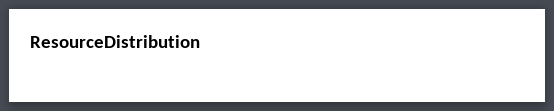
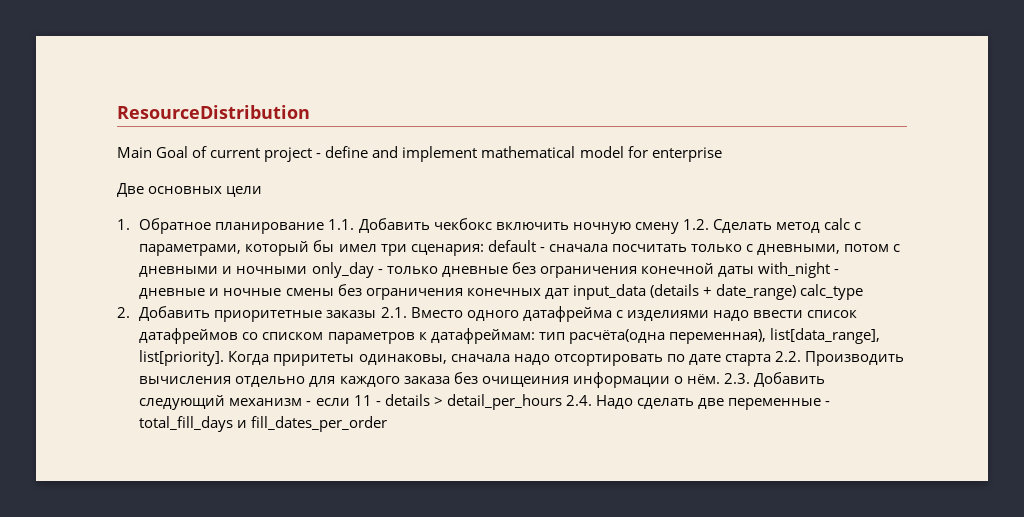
(200, 41) none -> [117,146,722,162] [117,183,263,197] [117,218,861,234] [139,240,901,256] [139,262,839,278] [139,284,863,300] [117,306,857,322] [139,328,880,344] [139,350,904,366] [139,372,825,388] [139,394,831,410] [139,416,388,432] // Main Goal of current project - define and implement mathematical model for enterprise // Две основных цели // 1. Обратное планирование 1.1. Добавить чекбокс включить ночную смену 1.2. Сделать метод calc с параметрами, который бы имел три сценария: default - сначала посчитать только с дневными, потом с дневными и ночными only_day - только дневные без ограничения конечной даты with_night - дневные и ночные смены без ограничения конечных дат input_data (details + date_range) calc_type // 2. Добавить приоритетные заказы 2.1. Вместо одного датафрейма с изделиями надо ввести список датафреймов со списком параметров к датафреймам: тип расчёта(одна переменная), list[data_range], list[priority]. Когда приритеты одинаковы, сначала надо отсортировать по дате старта 2.2. Производить вычисления отдельно для каждого заказа без очищеиния информации о нём. 2.3. Добавить следующий механизм - если 11 - details > detail_per_hours 2.4. Надо сделать две переменные - total_fill_days и fill_dates_per_order

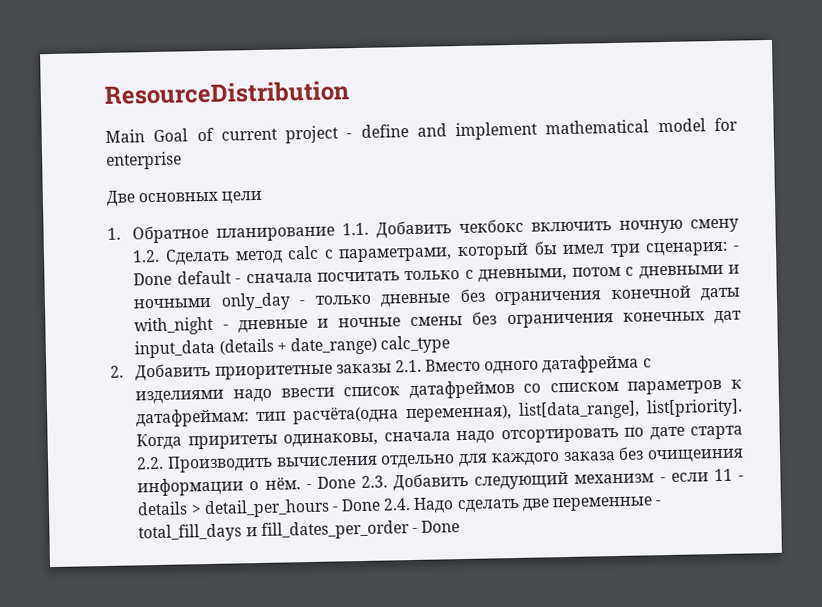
(484, 250) none -> [733,245,741,251] [133,272,173,286] - Done
(720, 379) none -> [305,476,356,490] - Done
(562, 402) none -> [331,498,382,512] - Done
(388, 424) none -> [411,520,461,534] - Done

